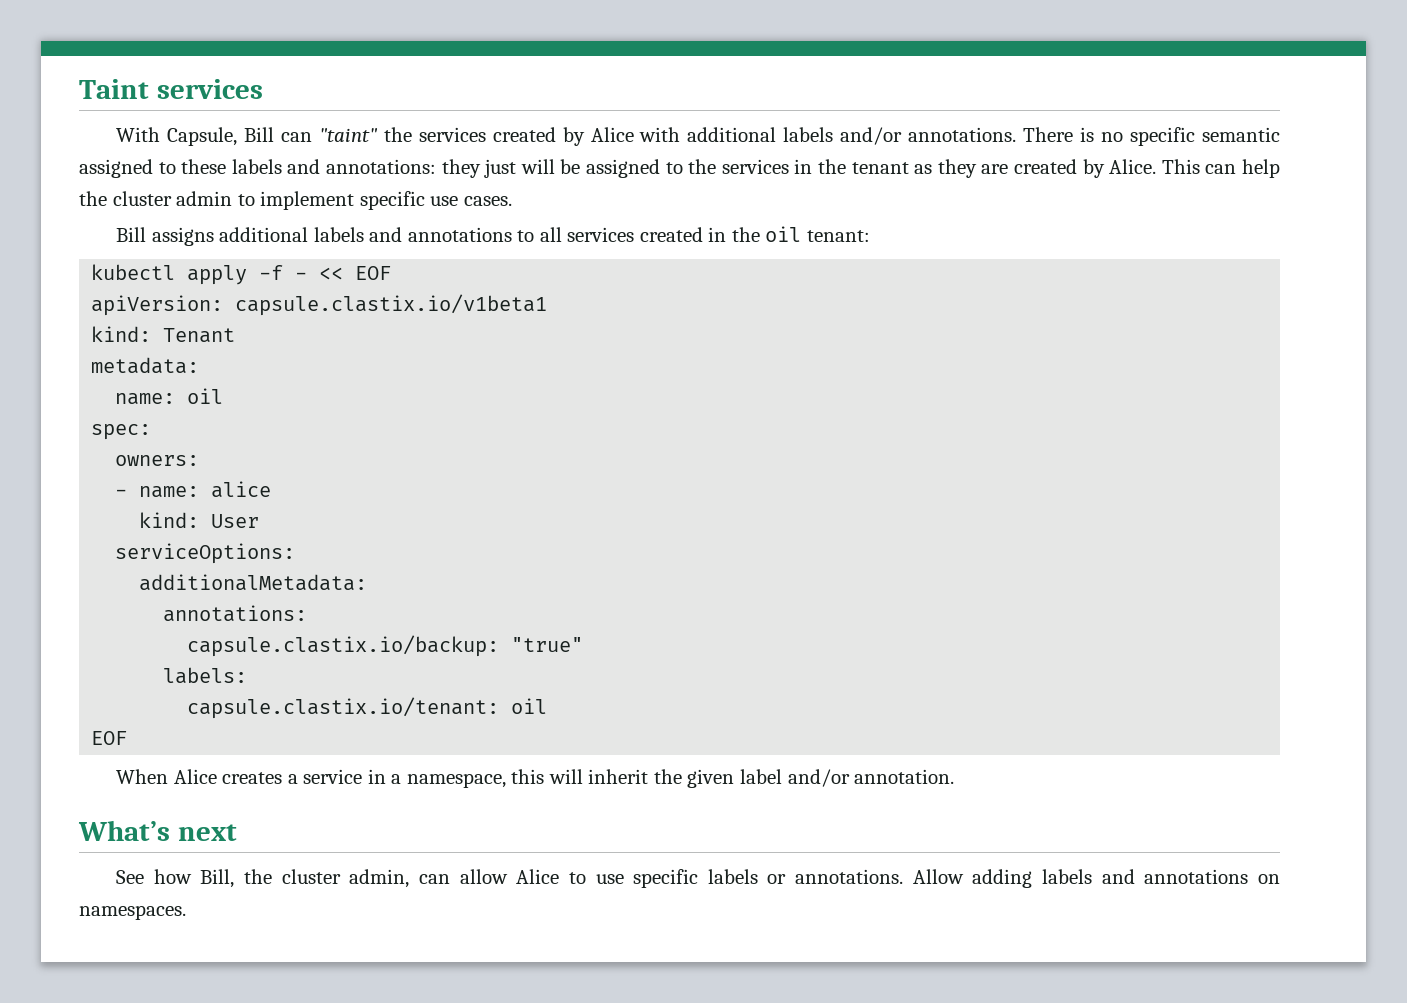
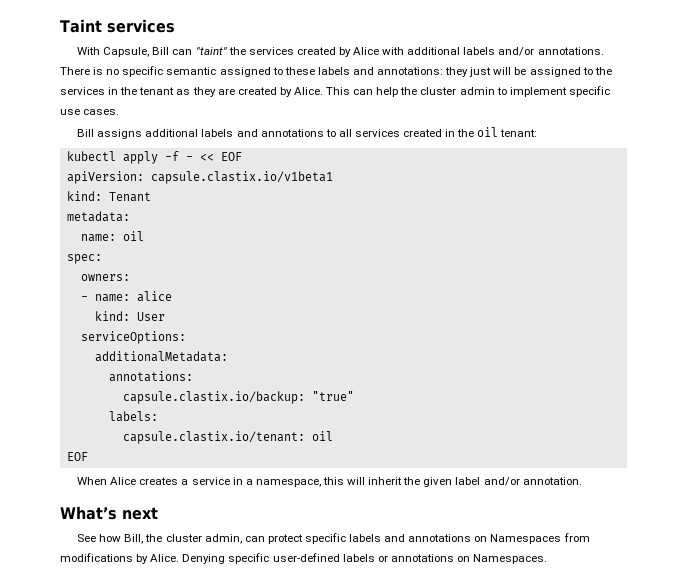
[459,869,1280,888] [79,905,186,920] allow Alice to use specific labels or annotations. Allow adding labels and annotations on namespaces. -> [267,533,590,544] [60,553,548,564] protect specific labels and annotations on Namespaces from modifications by Alice. Denying specific user-defined labels or annotations on Namespaces.

